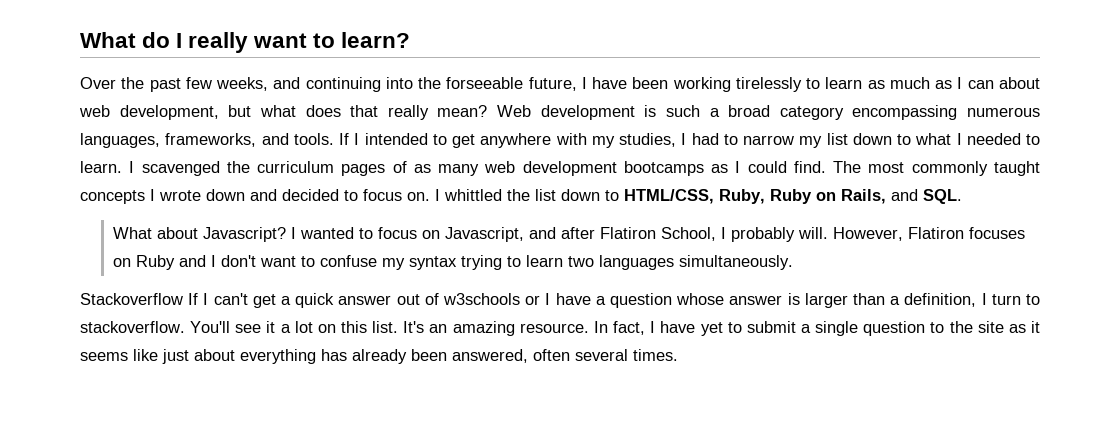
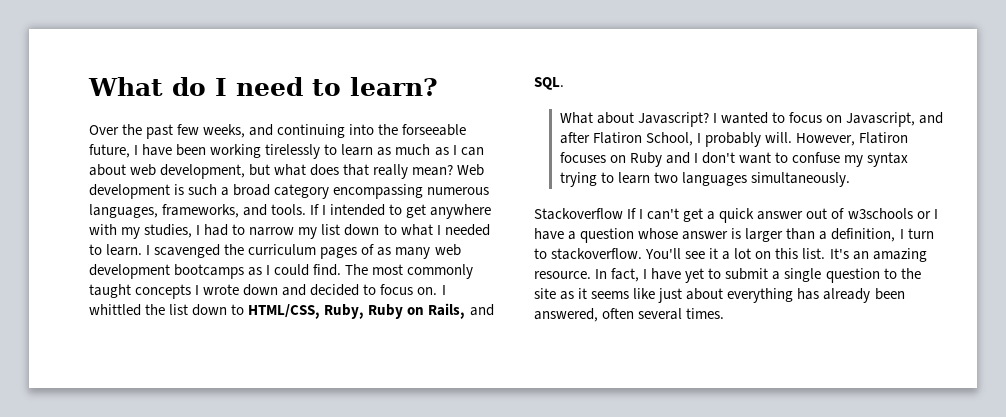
[188,32,308,53] really want -> [236,77,303,96] need

